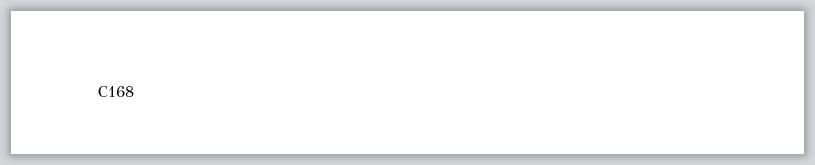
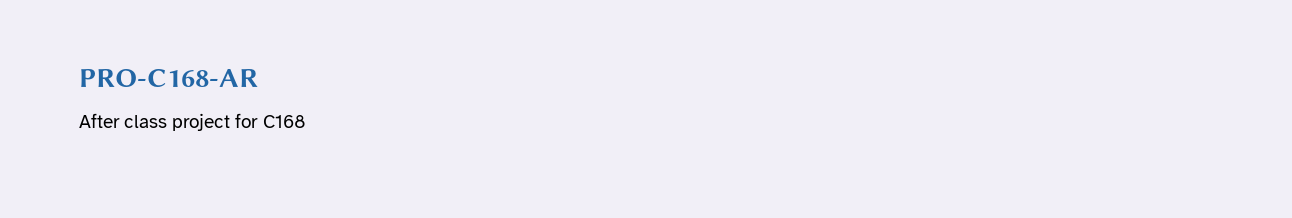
(98, 91) none -> [79,69,258,87] [79,113,259,131] PRO-C168-AR // After class project for

